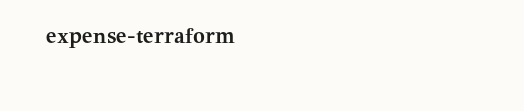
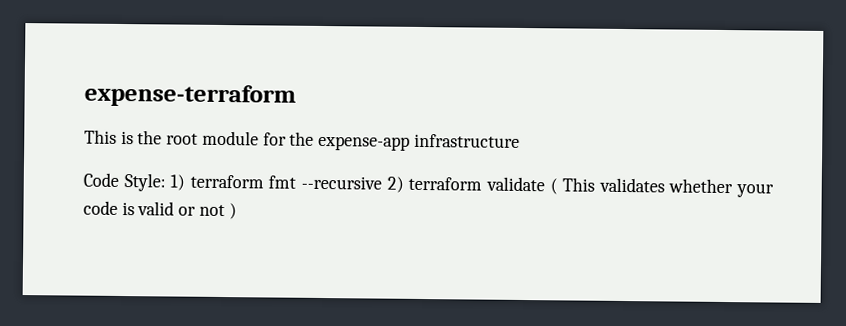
(235, 38) none -> [84,129,520,151] [83,172,775,198] [83,200,237,220] // This is the root module for the expense-app infrastructure // Code Style: 1) terraform fmt --recursive 2) terraform validate ( This validates whether your code is valid or not )

